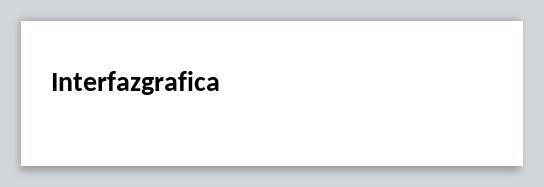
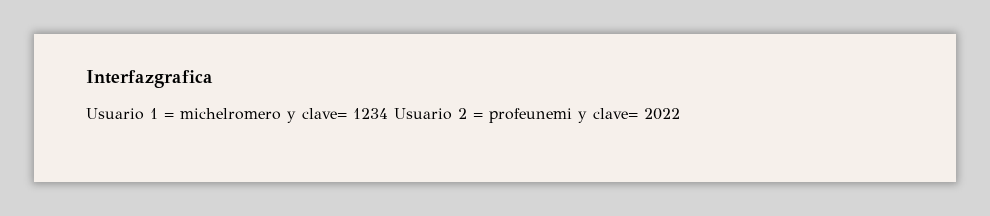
(220, 83) none -> [86,108,680,123] // Usuario 1 = michelromero y clave= 1234 Usuario 2 = profeunemi y clave= 2022

